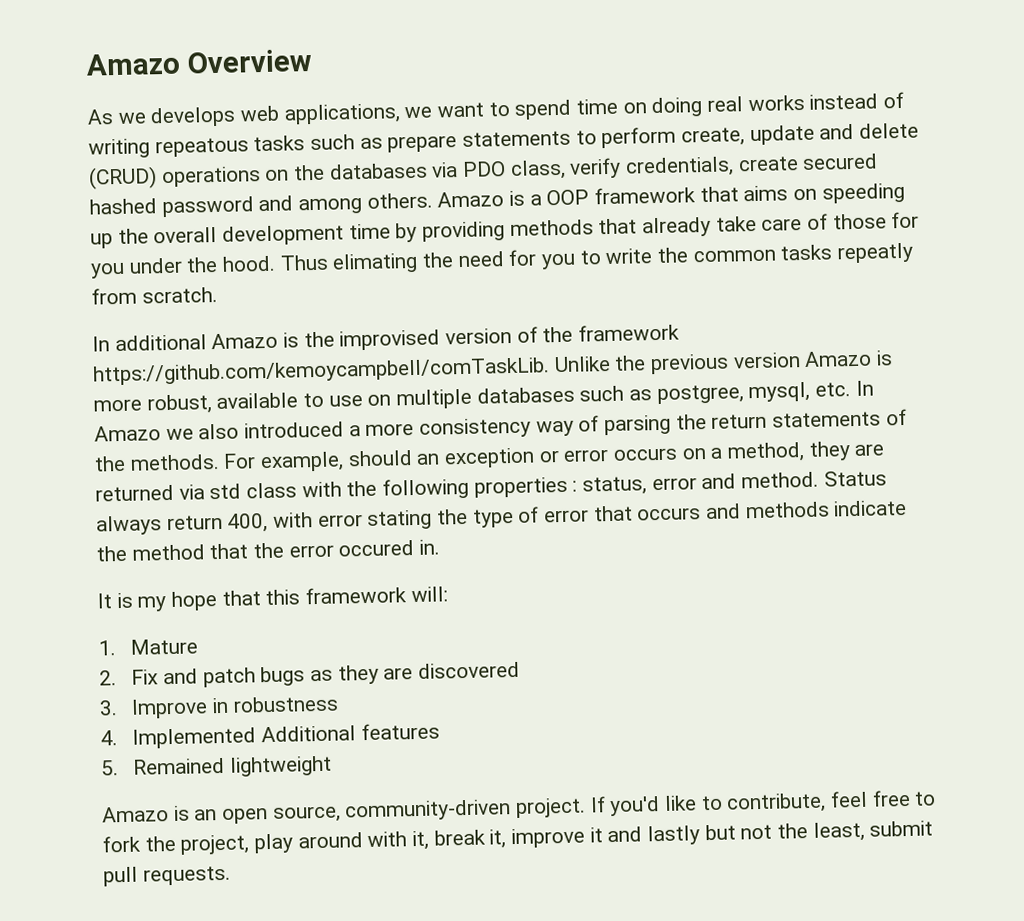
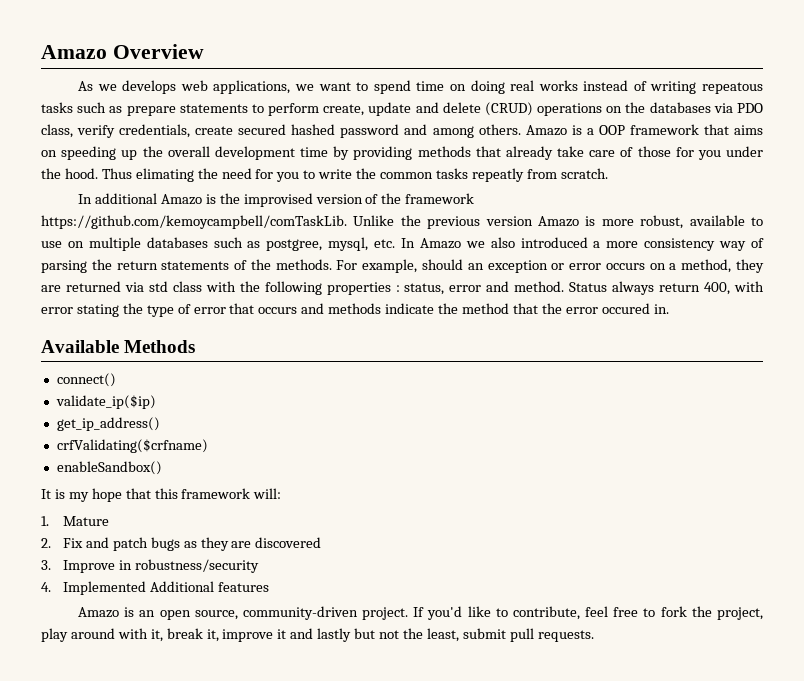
(441, 547) none -> [41,340,196,353] [56,373,116,387] [55,395,156,409] [56,417,160,431] [56,439,208,453] [56,461,162,475] // Available Methods // connect() // validate_ip($ip) // get_ip_address() // crfValidating($crfname) // enableSandbox()
[232,695,339,713] robustness -> [134,559,259,573] robustness/security
[101,755,333,777] // 5. Remained lightweight -> (269, 587) none

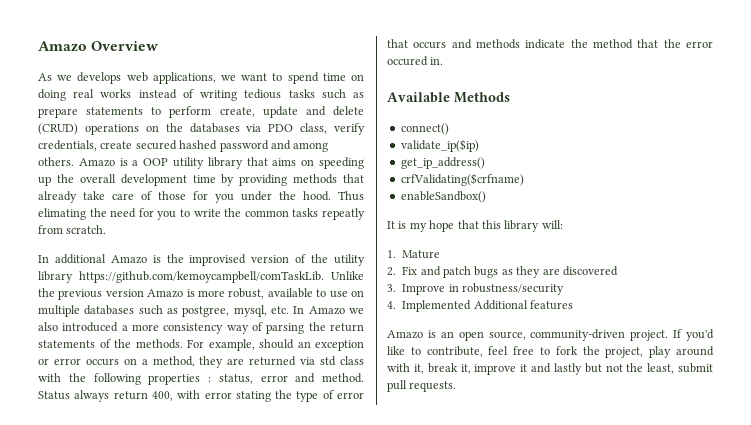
[702,82,764,94] repeatous -> [244,89,282,99] tedious
[629,124,699,135] framework -> [173,157,243,169] utility library
[405,193,475,204] framework -> [334,254,366,266] [38,271,73,283] utility library
[181,488,251,499] framework -> [504,220,540,232] library

